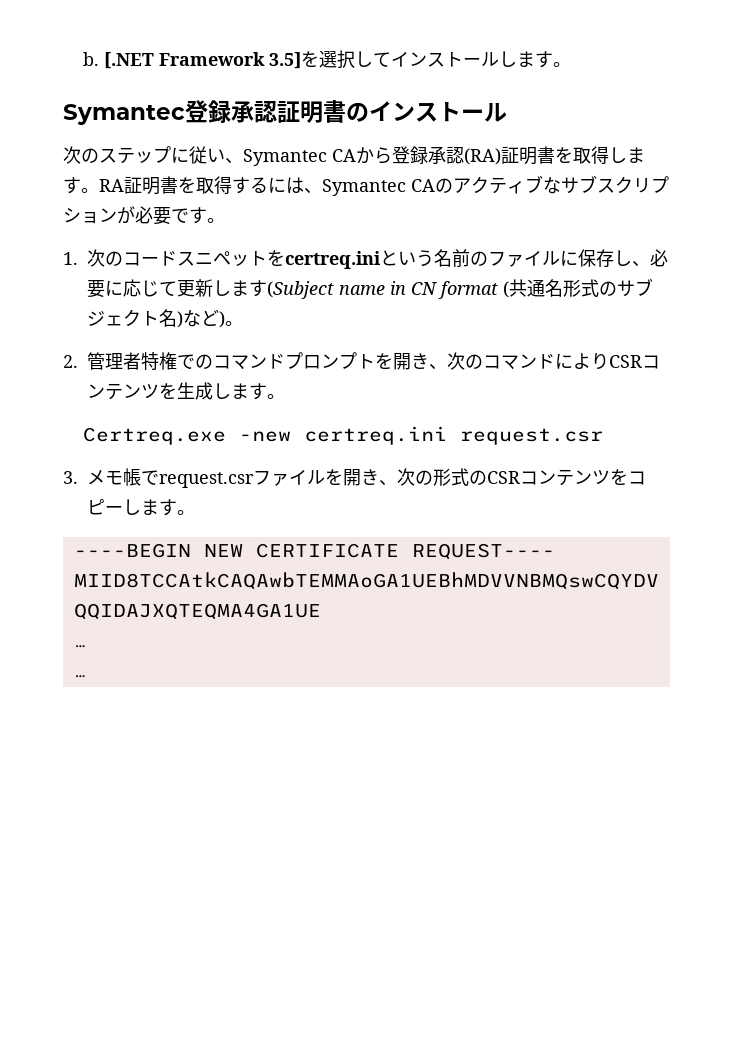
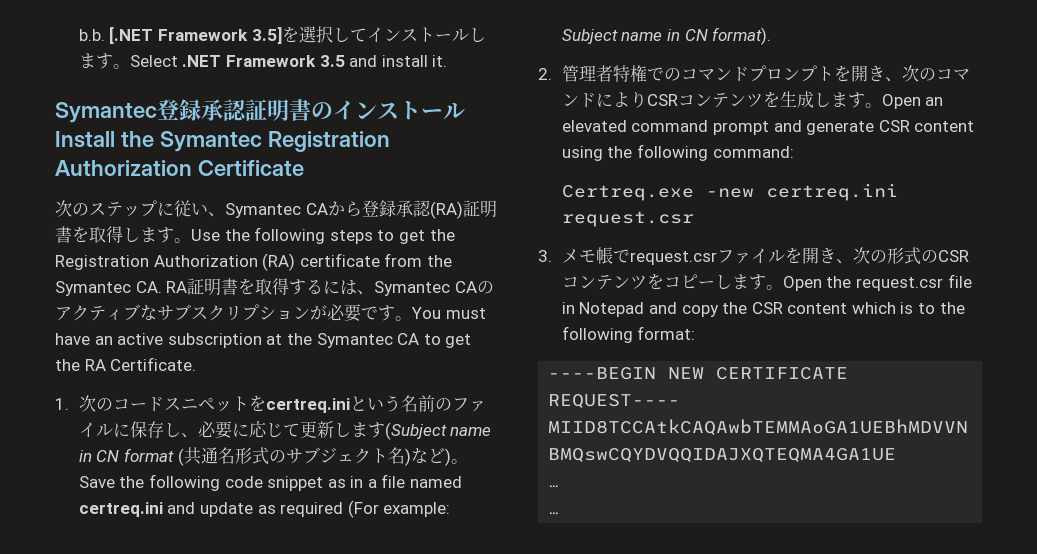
[83,52,100,66] b. -> [78,29,105,41] b.b.
(572, 64) none -> [129,55,448,67] Select .NET Framework 3.5 and install it.
(507, 112) none -> [55,131,390,152] [55,160,304,176] Install the Symantec Registration Authorization Certificate
(99, 190) none -> [191,227,455,244] [55,253,452,271] [55,281,162,296] Use the following steps to get the Registration Authorization (RA) certificate from the Symantec CA.
(225, 220) none -> [411,307,486,319] [55,333,472,348] [55,357,197,371] You must have an active subscription at the Symantec CA to get the RA Certificate.
(243, 323) none -> [78,474,463,491] [78,500,451,518] [561,27,772,45] Save the following code snippet as in a file named certreq.ini and update as required (For example: Subject name in CN format).
(285, 396) none -> [881,94,944,109] [561,120,975,135] [561,144,794,161] Open an elevated command prompt and generate CSR content using the following command:
(195, 512) none -> [782,274,972,291] [561,302,965,317] [561,326,696,343] Open the request.csr file in Notepad and copy the CSR content which is to the following format:

